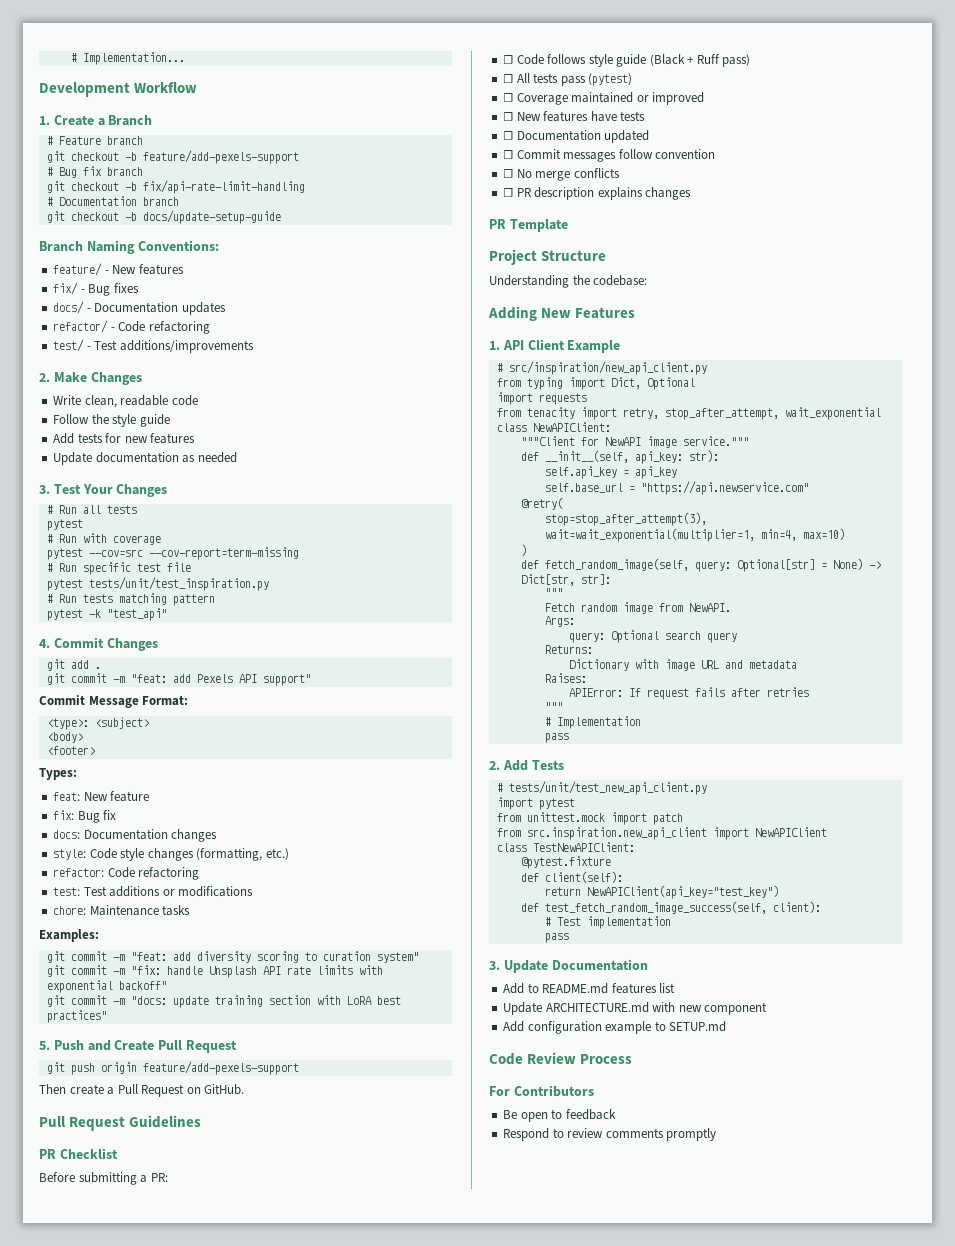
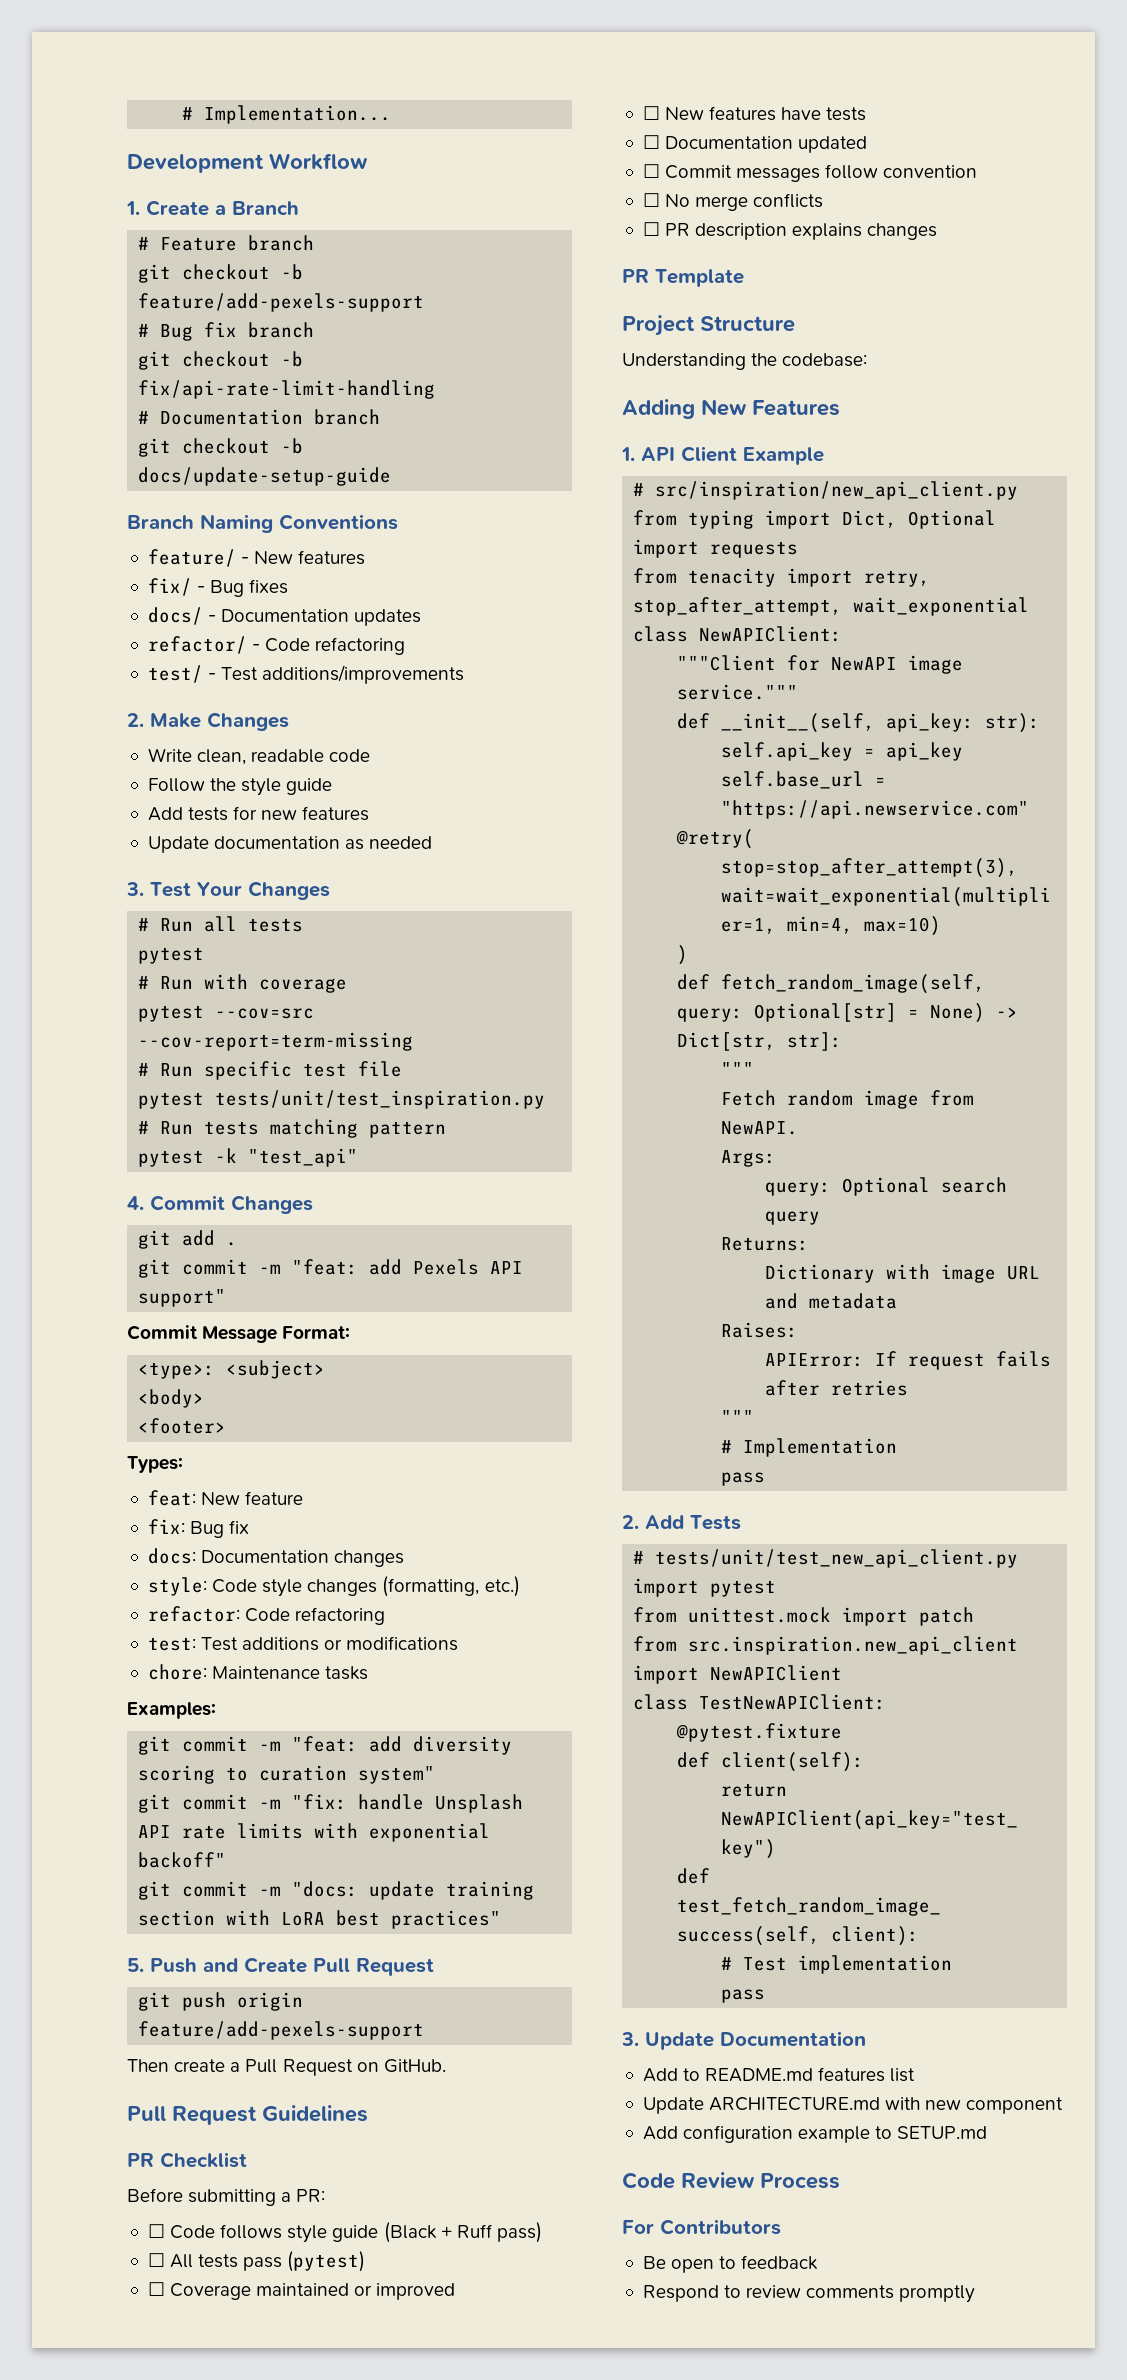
[137,240,219,251] Conventions: -> [279,514,398,530] Conventions

